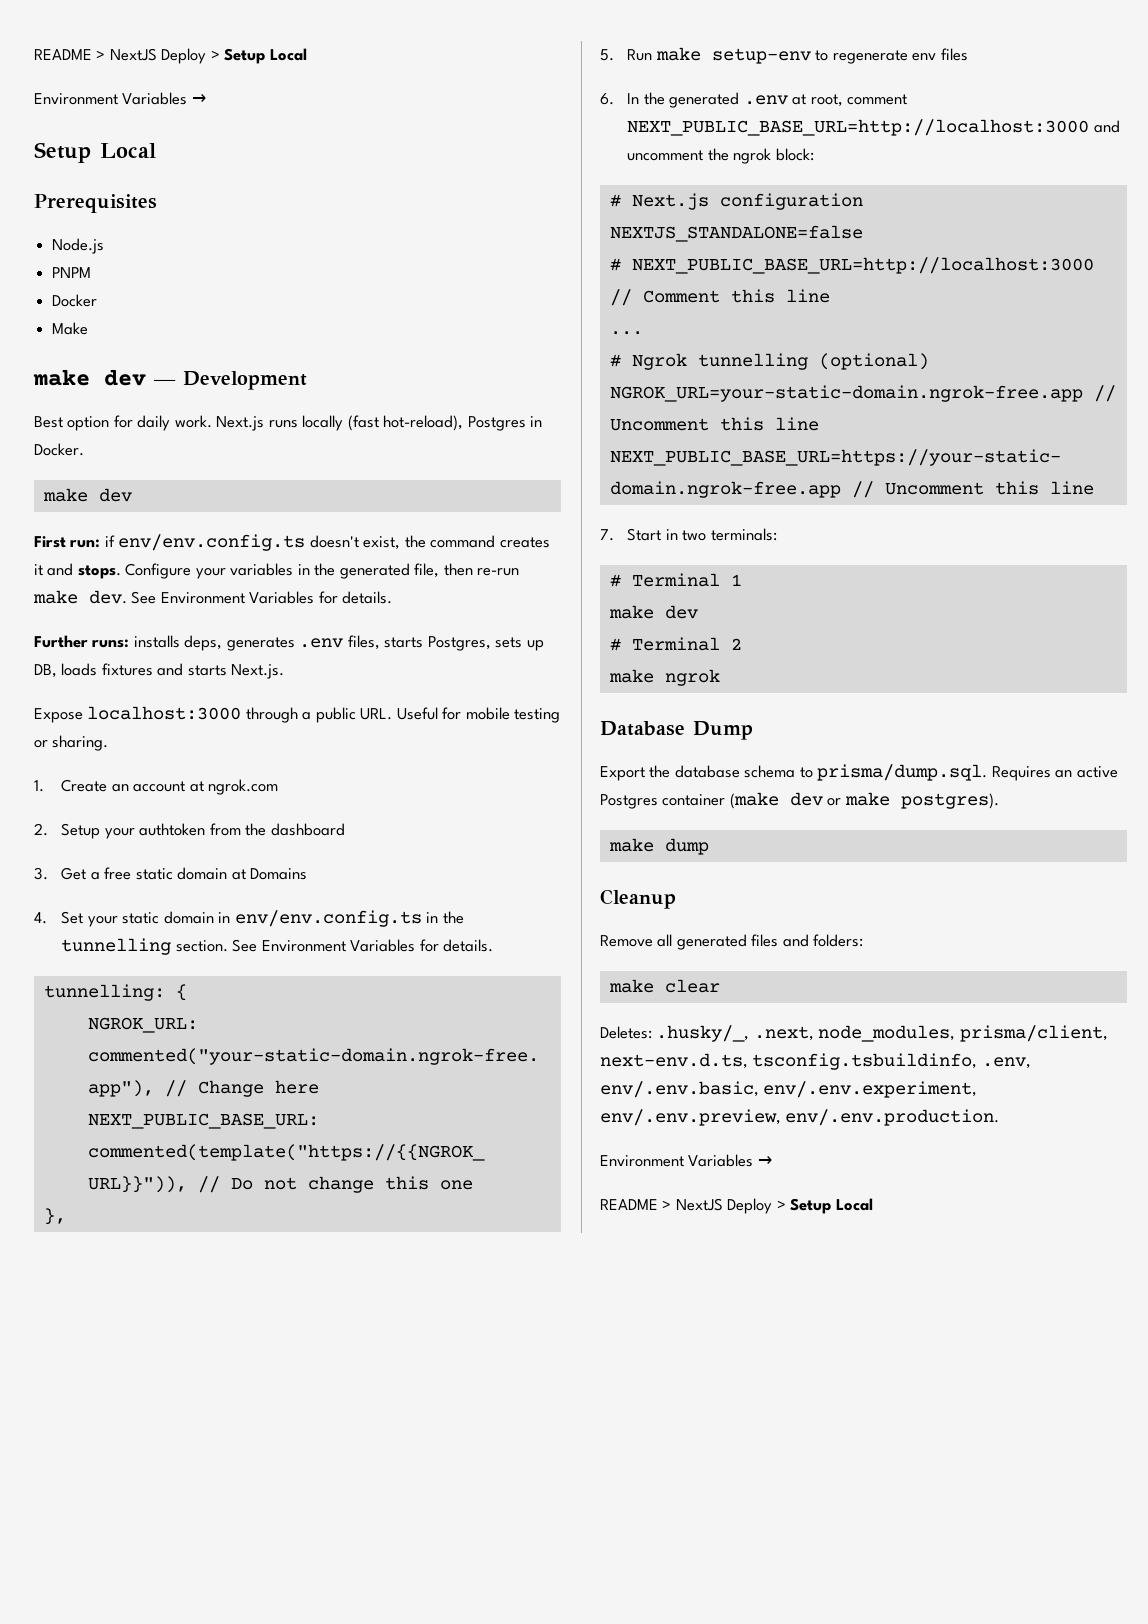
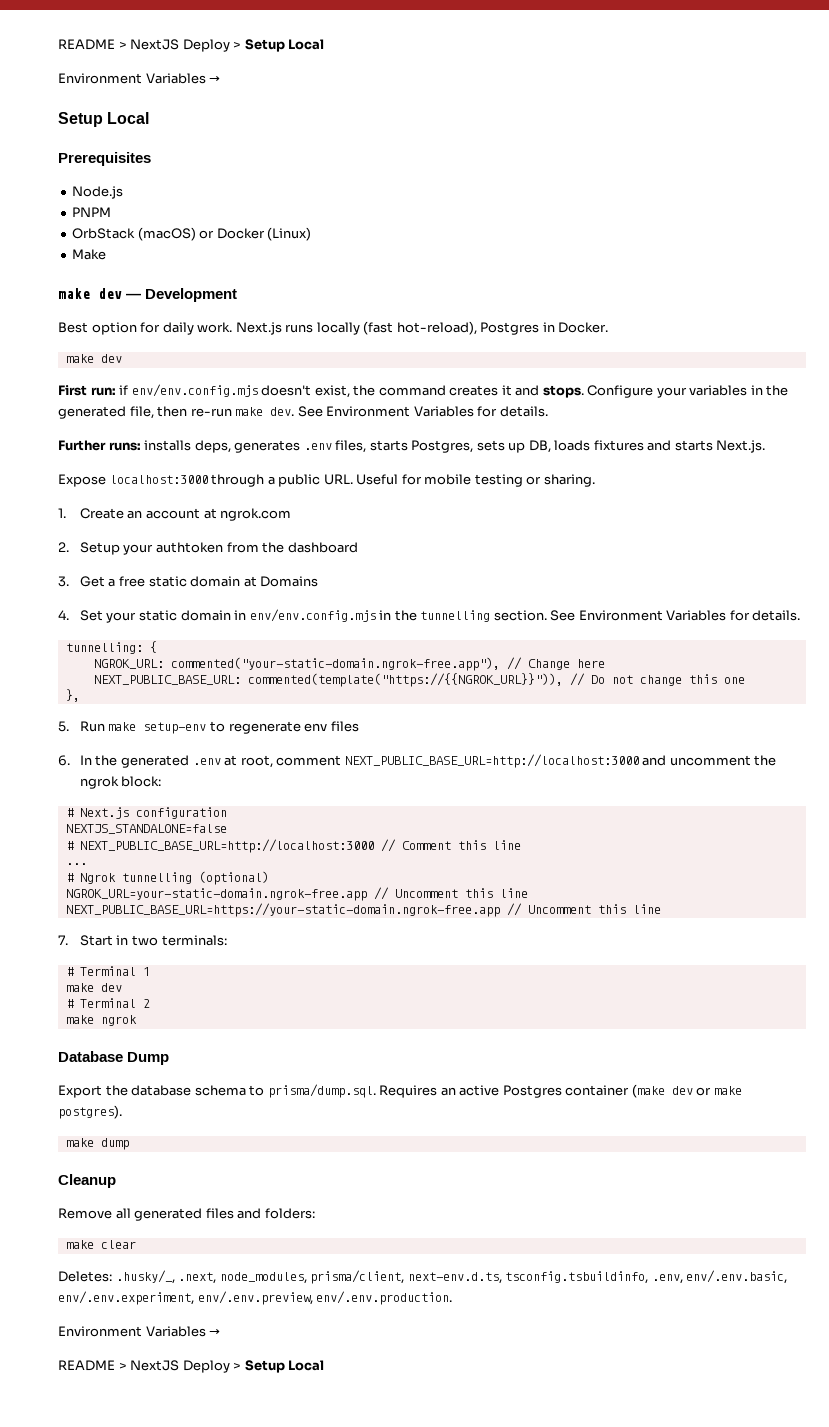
(92, 272) none -> [72,227,215,241] OrbStack (macOS) or
(98, 300) none -> [267,227,312,241] (Linux)
[118,534,306,551] env/env.config.ts -> [131,384,258,397] env/env.config.mjs
[234,910,422,927] env/env.config.ts -> [249,609,376,622] env/env.config.mjs

